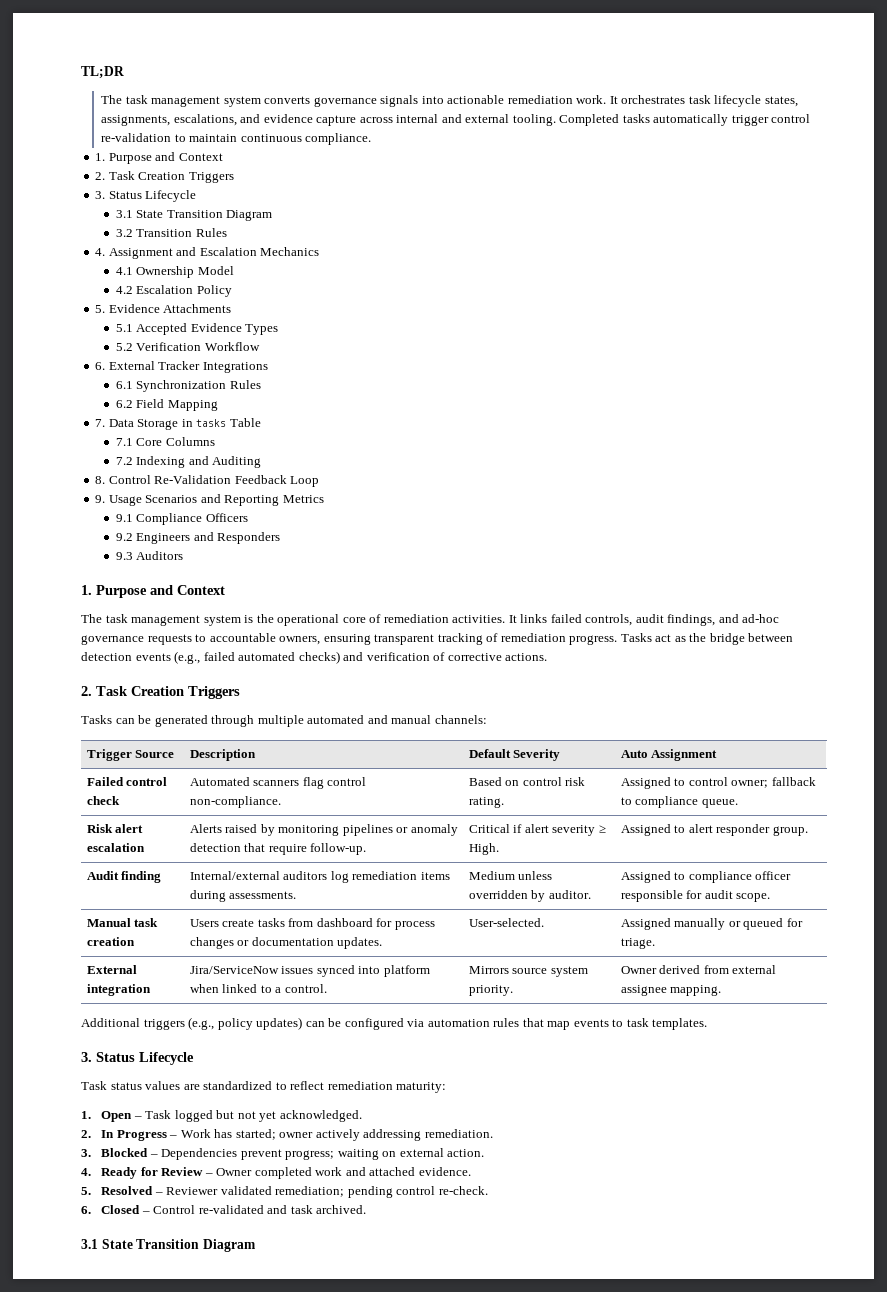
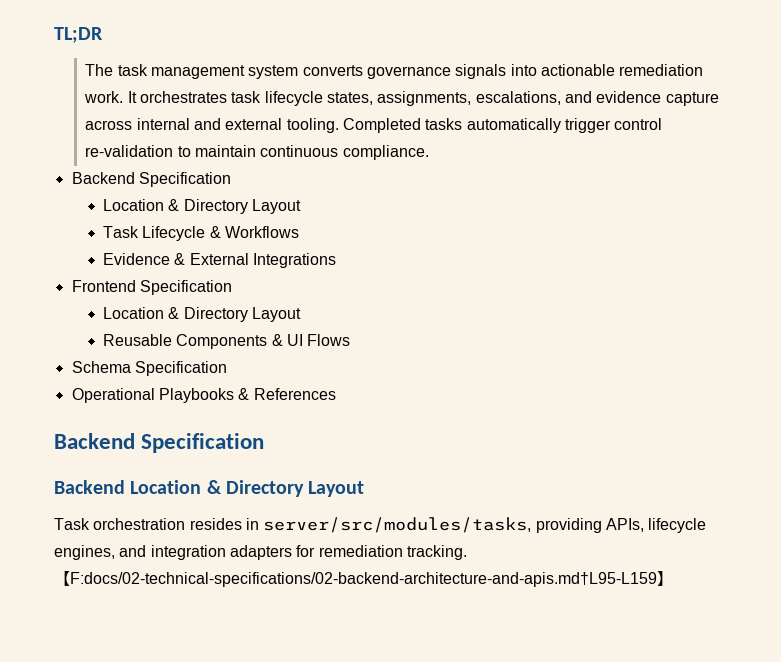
[95,152,223,164] [95,171,234,183] [95,190,197,202] [115,210,273,221] [115,228,227,237] [95,247,320,259] [115,266,234,278] [115,285,232,297] [95,304,232,313] [115,323,279,335] [115,342,260,351] [95,361,268,373] [115,380,261,392] [115,399,218,411] [95,418,261,430] [115,437,215,446] [115,456,262,468] [95,475,320,487] [95,494,324,506] [115,513,248,525] [115,532,281,544] [115,551,184,560] [81,585,225,598] [81,614,780,626] [81,633,794,645] [81,651,548,664] [81,686,240,699] [81,715,487,727] [86,749,175,761] [189,749,256,761] [468,749,561,761] [620,749,718,761] [86,777,168,786] [86,796,120,805] [189,777,367,789] [189,796,281,808] [468,777,586,786] [468,797,504,808] [620,777,816,789] [620,796,738,808] [86,824,144,833] [86,843,145,852] [189,824,458,836] [189,843,367,855] [468,824,606,836] [468,843,499,855] [620,824,808,836] [86,871,162,883] [189,871,450,883] [189,890,297,902] [468,871,553,880] [468,890,591,902] [620,871,792,883] [620,890,771,902] [86,918,159,927] [86,937,135,946] [189,918,435,930] [189,937,383,949] [468,918,544,927] [620,918,803,930] [620,938,655,949] [86,965,137,974] [86,984,151,996] [189,965,430,977] [189,984,327,993] [468,966,588,977] [468,985,513,996] [620,965,777,974] [620,985,722,996] [81,1017,708,1030] [81,1052,194,1065] [81,1081,447,1093] [81,1110,362,1122] [81,1129,493,1141] [81,1148,485,1160] [81,1167,471,1179] [81,1186,488,1198] [81,1205,367,1214] [81,1239,256,1252] 1. Purpose and Context // 2. Task Creation Triggers // 3. Status Lifecycle // 3.1 State Transition Diagram // 3.2 Transition Rules // 4. Assignment and Escalation Mechanics // 4.1 Ownership Model // 4.2 Escalation Policy // 5. Evidence Attachments // 5.1 Accepted Evidence Types // 5.2 Verification Workflow // 6. External Tracker Integrations // 6.1 Synchronization Rules // 6.2 Field Mapping // 7. Data Storage in tasks Table // 7.1 Core Columns // 7.2 Indexing and Auditing // 8. Control Re-Validation Feedback Loop // 9. Usage Scenarios and Reporting Metrics // 9.1 Compliance Officers // 9.2 Engineers and Responders // 9.3 Auditors // 1. Purpose and Context // The task management system is the operational core of remediation activities. It links failed controls, audit findings, and ad-hoc governance requests to accountable owners, ensuring transparent tracking of remediation progress. Tasks act as the bridge between detection events (e.g., failed automated checks) and verification of corrective actions. // 2. Task Creation Triggers // Tasks can be generated through multiple automated and manual channels: // Trigger Source | Description | Default Severity | Auto Assignment // Failed control check | Automated scanners flag control non-compliance. | Based on control risk rating. | Assigned to control owner; fallback to compliance queue. // Risk alert escalation | Alerts raised by monitoring pipelines or anomaly detection that require follow-up. | Critical if alert severity ≥ High. | Assigned to alert responder group. // Audit finding | Internal/external auditors log remediation items during assessments. | Medium unless overridden by auditor. | Assigned to compliance officer responsible for audit scope. // Manual task creation | Users create tasks from dashboard for process changes or documentation updates. | User-selected. | Assigned manually or queued for triage. // External integration | Jira/ServiceNow issues synced into platform when linked to a control. | Mirrors source system priority. | Owner derived from external assignee mapping. // Additional triggers (e.g., policy updates) can be configured via automation rules that map events to task templates. // 3. Status Lifecycle // Task status values are standardized to reflect remediation maturity: // 1. Open – Task logged but not yet acknowledged. // 2. In Progress – Work has started; owner actively addressing remediation. // 3. Blocked – Dependencies prevent progress; waiting on external action. // 4. Ready for Review – Owner completed work and attached evidence. // 5. Resolved – Reviewer validated remediation; pending control re-check. // 6. Closed – Control re-validated and task archived. // 3.1 State Transition Diagram -> [71,172,231,187] [102,199,301,214] [102,226,299,241] [102,253,336,268] [71,280,232,295] [102,307,301,322] [102,334,351,349] [71,361,227,376] [71,388,336,403] [54,433,265,453] [54,480,365,497] [54,517,707,533] [54,545,467,560] [54,571,673,587] Backend Specification // Location & Directory Layout // Task Lifecycle & Workflows // Evidence & External Integrations // Frontend Specification // Location & Directory Layout // Reusable Components & UI Flows // Schema Specification // Operational Playbooks & References // Backend Specification // Backend Location & Directory Layout // Task orchestration resides in server/src/modules/tasks, providing APIs, lifecycle engines, and integration adapters for remediation tracking.【F:docs/02-technical-specifications/02-backend-architecture-and-apis.md†L95-L159】

